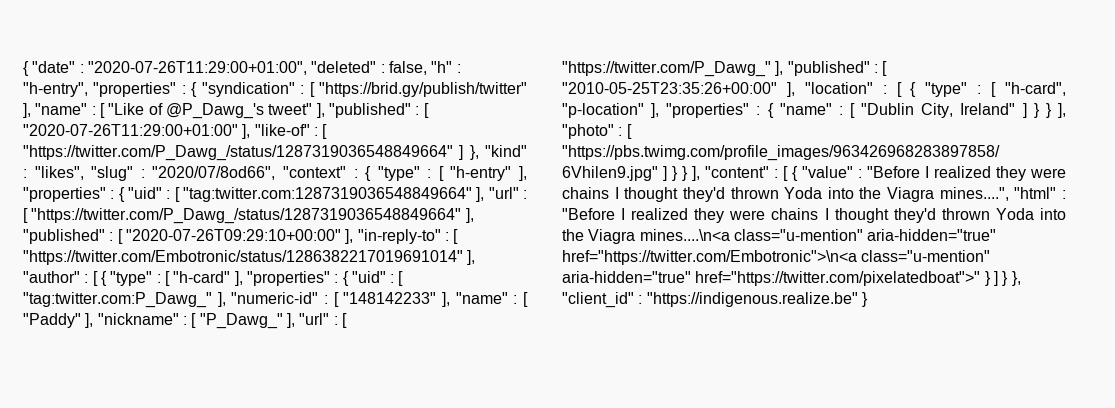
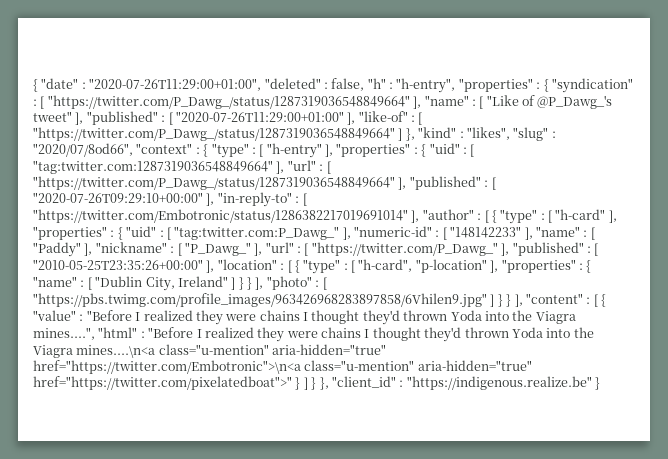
[319,82,527,97] "https://brid.gy/publish/twitter" -> [47,95,410,109] "https://twitter.com/P_Dawg_/status/1287319036548849664"

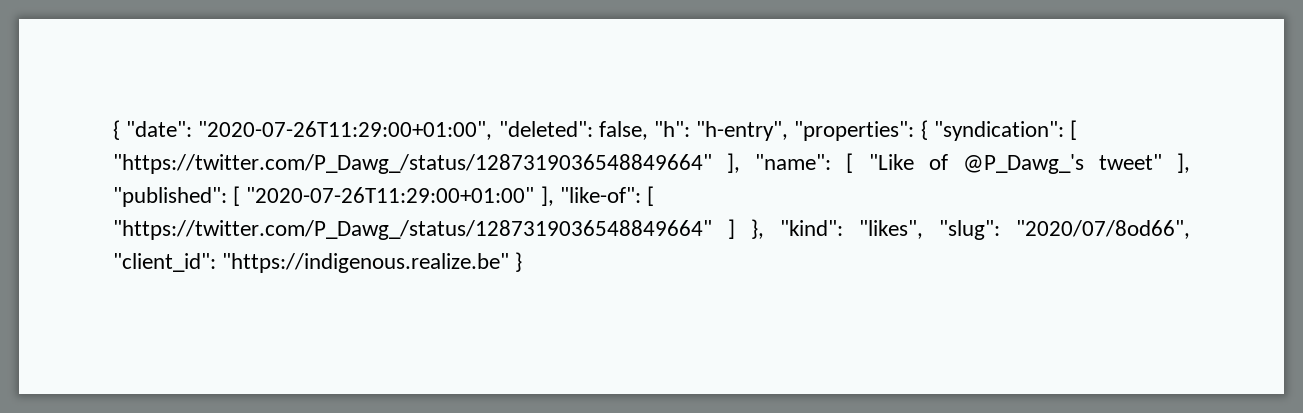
[33,78,633,93] [33,95,476,109] { "date" : "2020-07-26T11:29:00+01:00", "deleted" : false, "h" : "h-entry", "properties" : { "syndication" : [ "https://twitter.com/P_Dawg_/status/1287319036548849664" ], "name" : -> [113,120,1078,141] [113,153,832,174] { "date": "2020-07-26T11:29:00+01:00", "deleted": false, "h": "h-entry", "properties": { "syndication": [ "https://twitter.com/P_Dawg_/status/1287319036548849664" ], "name":
[86,111,166,125] "published" : -> [113,187,227,207] "published":
[358,111,415,122] "like-of" : -> [559,187,641,203] "like-of":
[418,127,556,141] [33,143,475,158] [33,160,331,174] [33,176,496,190] [33,192,307,207] [33,209,617,224] [33,226,595,240] [33,242,599,257] [33,259,592,274] [33,276,327,291] [33,293,606,308] [33,310,576,325] [33,327,594,342] [33,344,387,358] [33,360,532,374] [33,376,404,390] "kind" : "likes", "slug" : "2020/07/8od66", "context" : { "type" : [ "h-entry" ], "properties" : { "uid" : [ "tag:twitter.com:1287319036548849664" ], "url" : [ "https://twitter.com/P_Dawg_/status/1287319036548849664" ], "published" : [ "2020-07-26T09:29:10+00:00" ], "in-reply-to" : [ "https://twitter.com/Embotronic/status/1286382217019691014" ], "author" : [ { "type" : [ "h-card" ], "properties" : { "uid" : [ "tag:twitter.com:P_Dawg_" ], "numeric-id" : [ "148142233" ], "name" : [ "Paddy" ], "nickname" : [ "P_Dawg_" ], "url" : [ "https://twitter.com/P_Dawg_" ], "published" : [ "2010-05-25T23:35:26+00:00" ], "location" : [ { "type" : [ "h-card", "p-location" ], "properties" : { "name" : [ "Dublin City, Ireland" ] } } ], "photo" : [ "https://pbs.twimg.com/profile_images/963426968283897858/6Vhilen9.jpg" ] } } ], "content" : [ { "value" : "Before I realized they were chains I thought they'd thrown Yoda into the Viagra mines....", "html" : "Before I realized they were chains I thought they'd thrown Yoda into the Viagra mines....\n<a class="u-mention" aria-hidden="true" href="https://twitter.com/Embotronic">\n<a class="u-mention" aria-hidden="true" href="https://twitter.com/pixelatedboat">" } ] } }, "client_id" : -> [780,220,1190,240] [113,253,216,272] "kind": "likes", "slug": "2020/07/8od66", "client_id":

